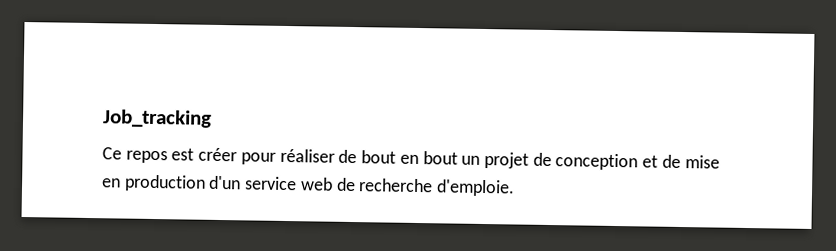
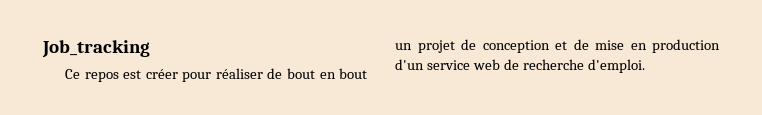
[436,179,516,197] d'emploie. -> [587,59,645,73] d'emploi.

